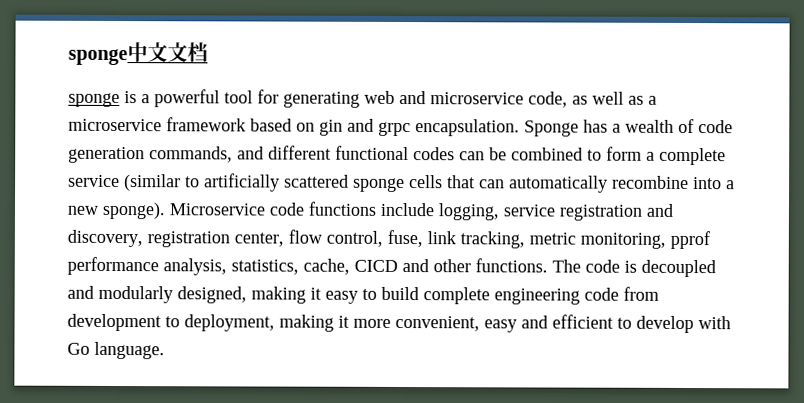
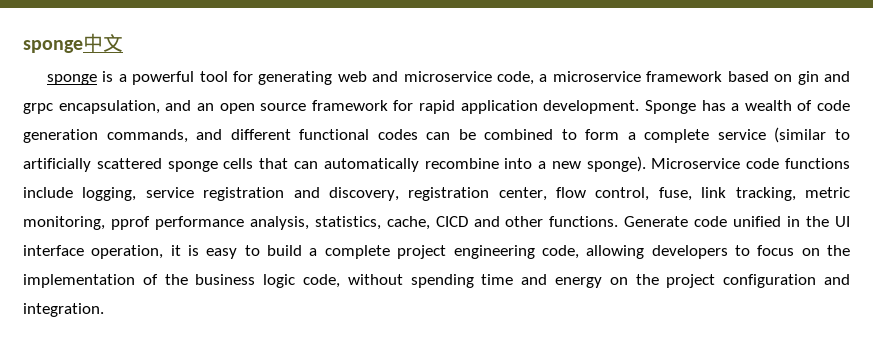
[167,42,208,63] 文档 -> (123, 42) none
[572,91,644,105] as well as -> (535, 78) none
[415,119,520,137] encapsulation. -> [58,100,640,114] encapsulation, and an open source framework for rapid application development.
[552,259,716,278] [67,285,659,305] [67,313,731,334] [67,341,165,360] The code is decoupled and modularly designed, making it easy to build complete engineering code from development to deployment, making it more convenient, easy and efficient to develop with Go language. -> [624,216,850,227] [23,245,851,259] [23,274,850,288] [23,303,104,317] Generate code unified in the UI interface operation, it is easy to build a complete project engineering code, allowing developers to focus on the implementation of the business logic code, without spending time and energy on the project configuration and integration.

